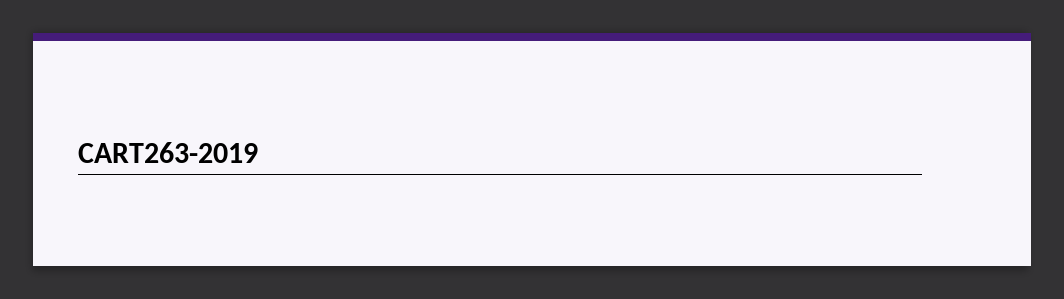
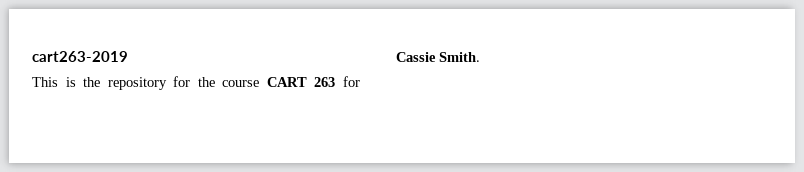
[78,142,258,163] CART263-2019 -> [32,51,128,62] [32,76,360,90] [396,52,480,62] cart263-2019 // This is the repository for the course CART 263 for Cassie Smith.

